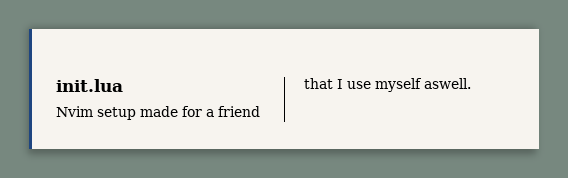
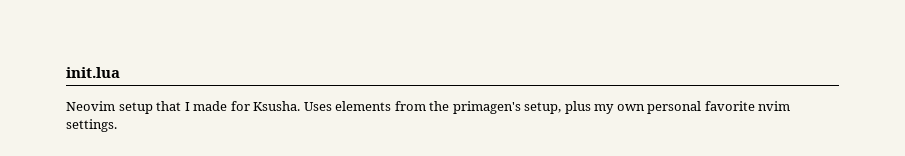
[56,106,260,120] [304,78,471,92] Nvim setup made for a friend that I use myself aswell. -> [66,101,791,114] [66,119,117,132] Neovim setup that I made for Ksusha. Uses elements from the primagen's setup, plus my own personal favorite nvim settings.

